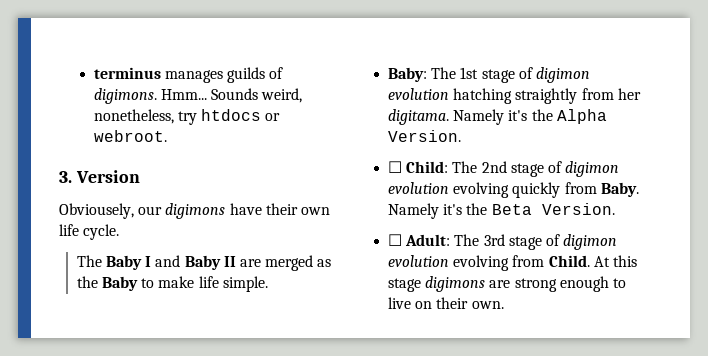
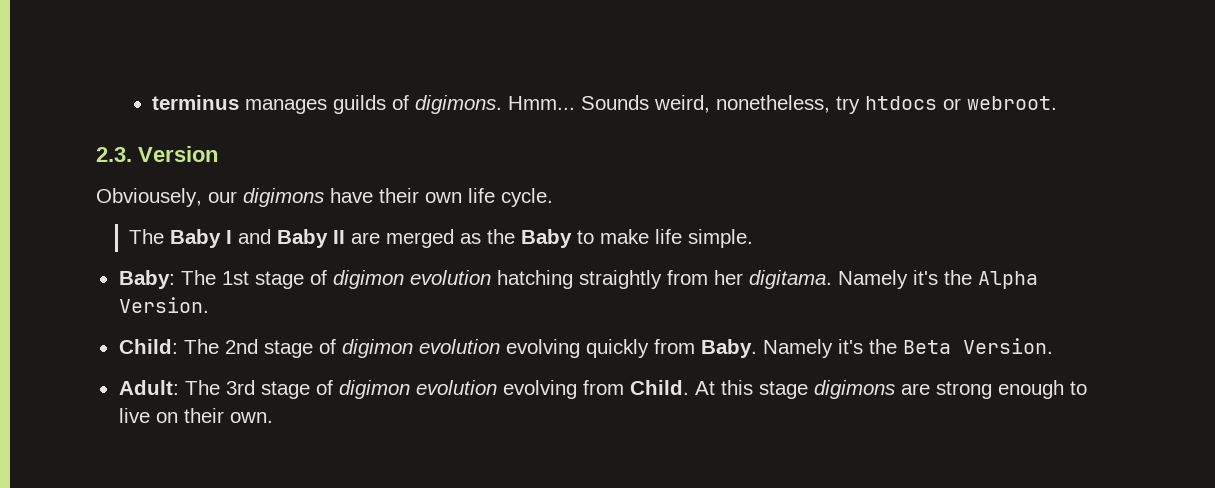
[59,171,72,183] 3. -> [96,147,132,162] 2.3.
[388,161,403,173] ☐ -> (209, 305) none
[388,234,403,246] ☐ -> (1053, 346) none

